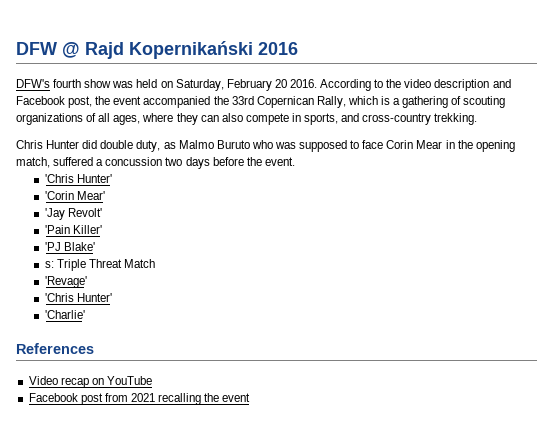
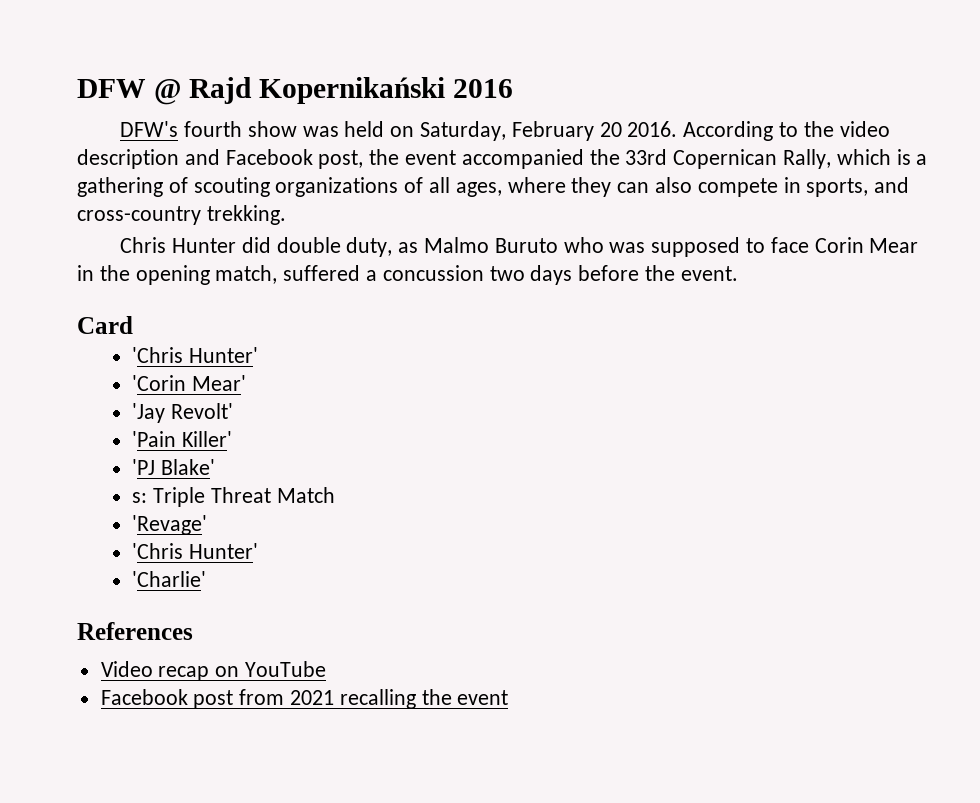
(295, 161) none -> [77,316,133,334] // Card

